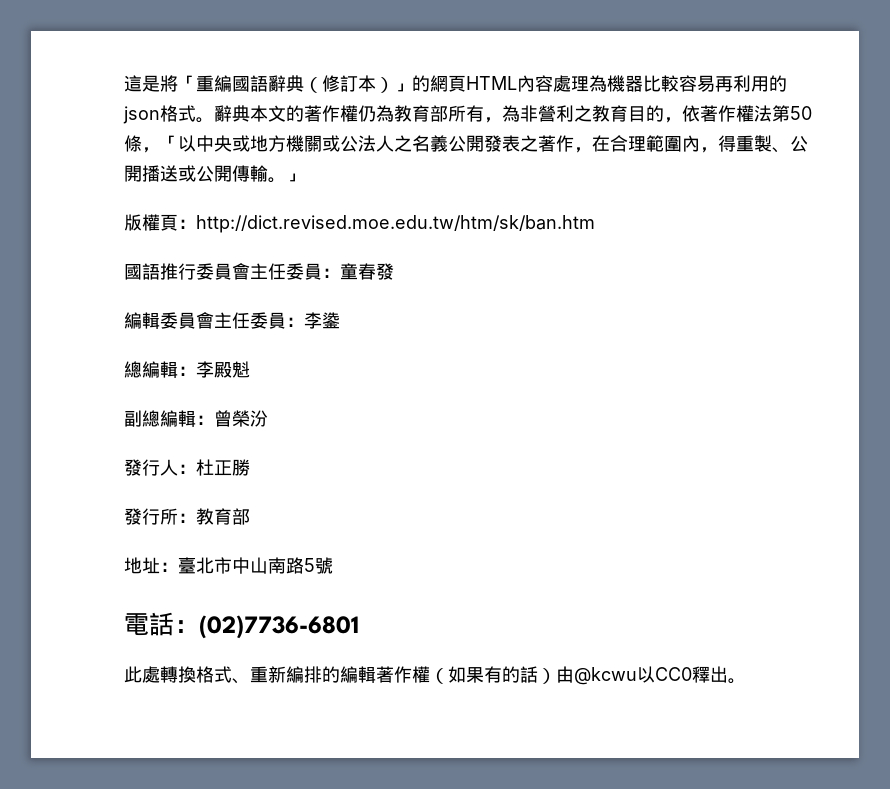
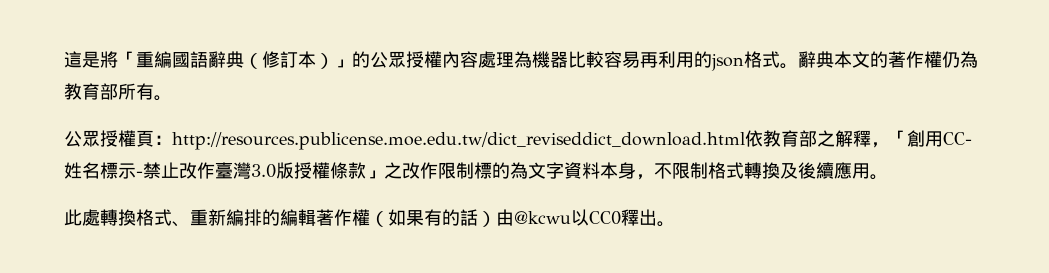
[430,75,517,92] 網頁HTML -> [370,51,442,68] 公眾授權
[484,105,812,123] [124,135,808,153] [124,165,304,183] [124,214,595,233] [124,263,394,280] [124,312,340,329] [124,361,250,378] [124,410,268,427] [124,459,250,476] [124,508,250,525] [124,557,333,574] [124,612,359,639] ，為非營利之教育目的，依著作權法第50條，「以中央或地方機關或公法人之名義公開發表之著作，在合理範圍內，得重製、公開播送或公開傳輸。」 // 版權頁：http://dict.revised.moe.edu.tw/htm/sk/ban.htm // 國語推行委員會主任委員：童春發 // 編輯委員會主任委員：李鍌 // 總編輯：李殿魁 // 副總編輯：曾榮汾 // 發行人：杜正勝 // 發行所：教育部 // 地址：臺北市中山南路5號 // 電話：(02)7736-6801 -> [154,95,172,101] [64,130,972,150] [64,162,888,180] 。 // 公眾授權頁：http://resources.publicense.moe.edu.tw/dict_reviseddict_download.html依教育部之解釋，「創用CC-姓名標示-禁止改作臺灣3.0版授權條款」之改作限制標的為文字資料本身，不限制格式轉換及後續應用。

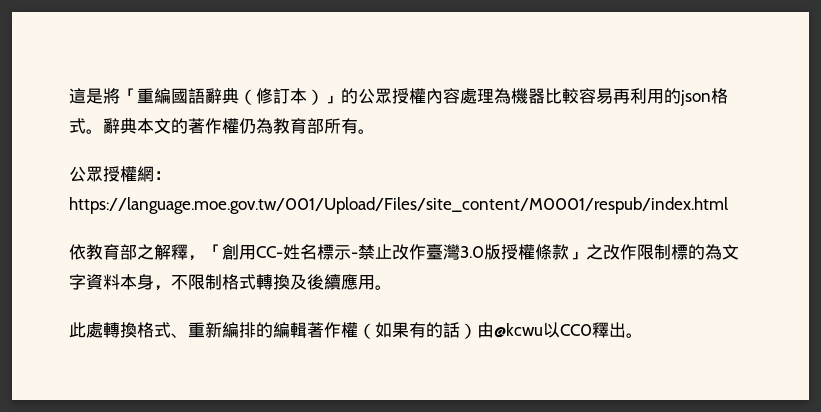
[136,130,745,150] 頁：http://resources.publicense.moe.edu.tw/dict_reviseddict_download.html -> [137,166,171,182] [69,197,728,214] 網：https://language.moe.gov.tw/001/Upload/Files/site_content/M0001/respub/index.html //

